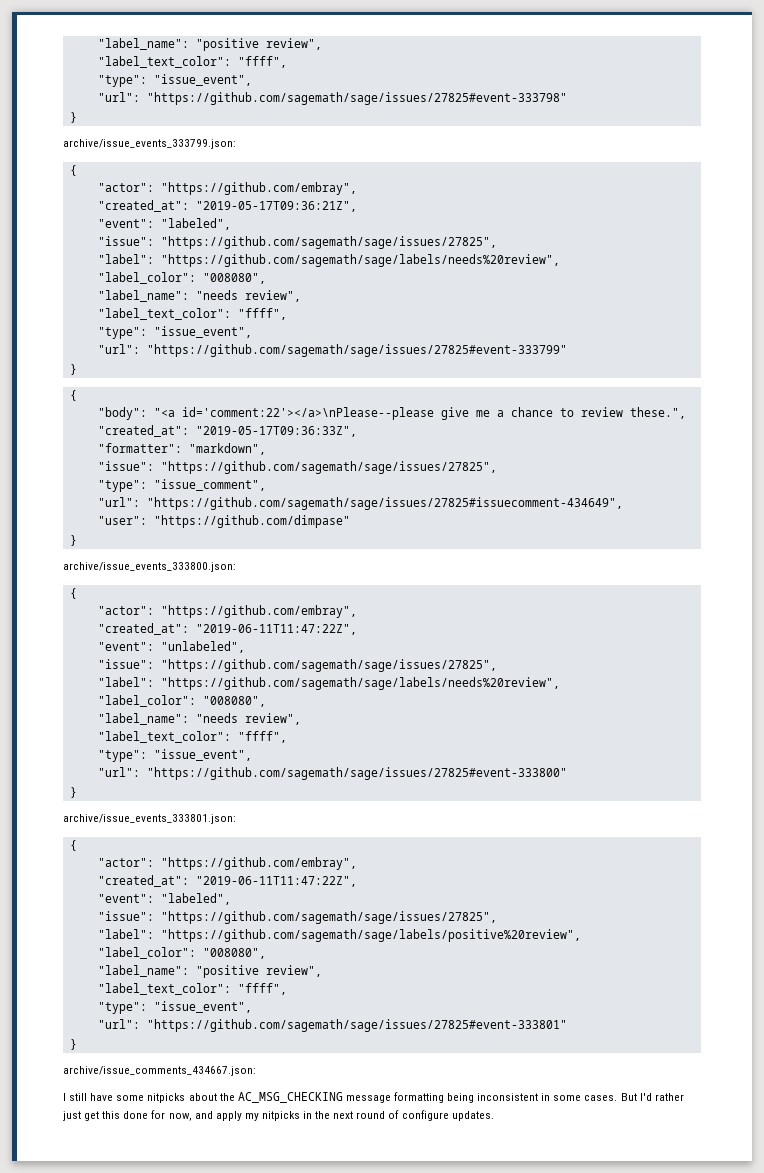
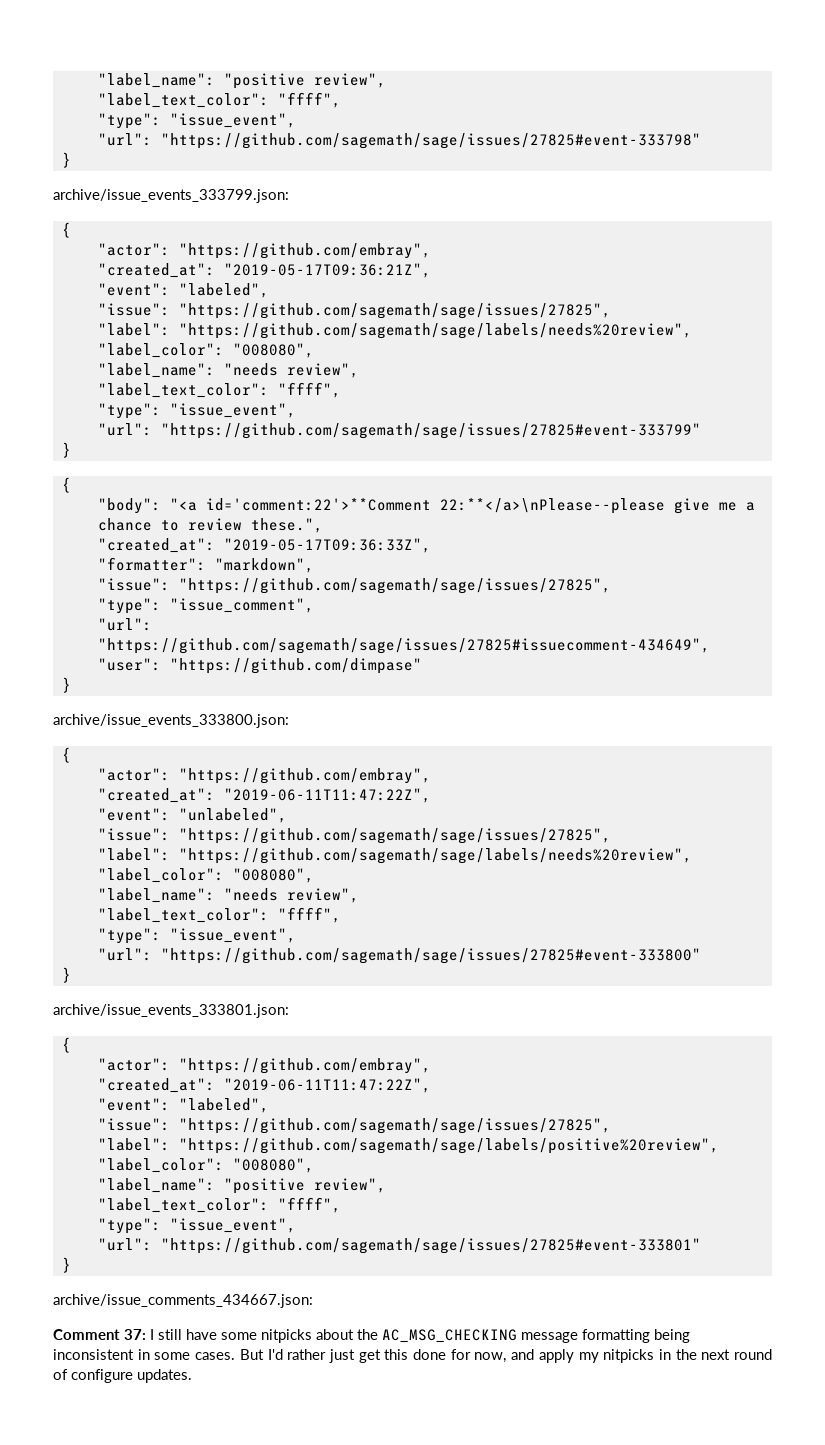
[181,407,434,420] id='comment:22'></a>\nPlease--please -> [205,498,665,514] id='comment:22'>**Comment 22:**</a>\nPlease--please
(256, 1071) none -> [53,1329,146,1340] Comment 37:

